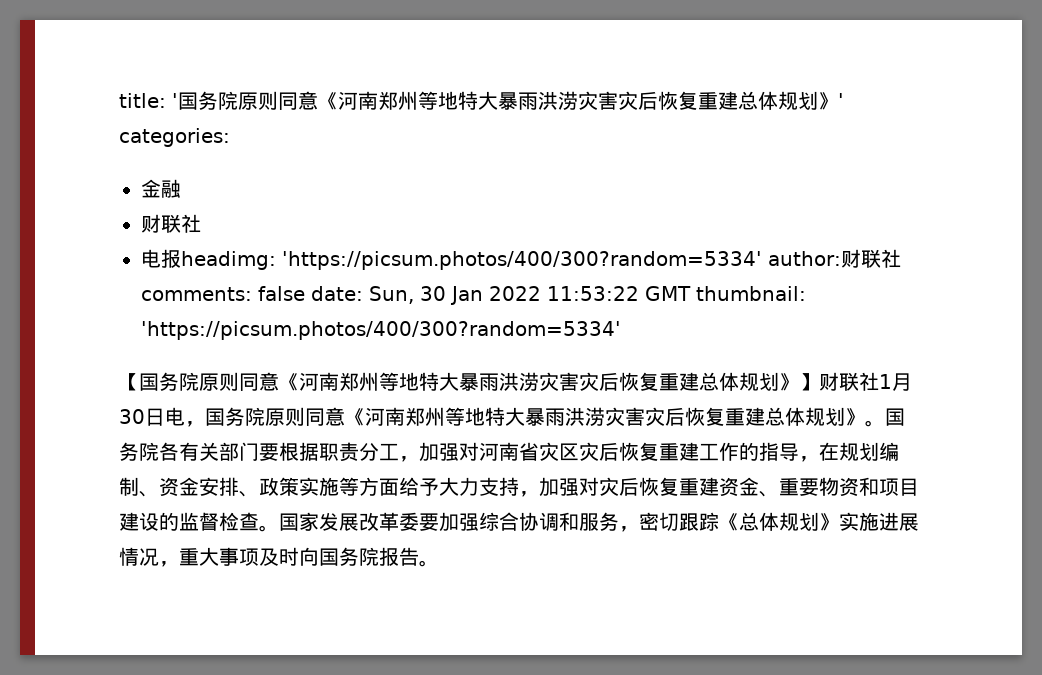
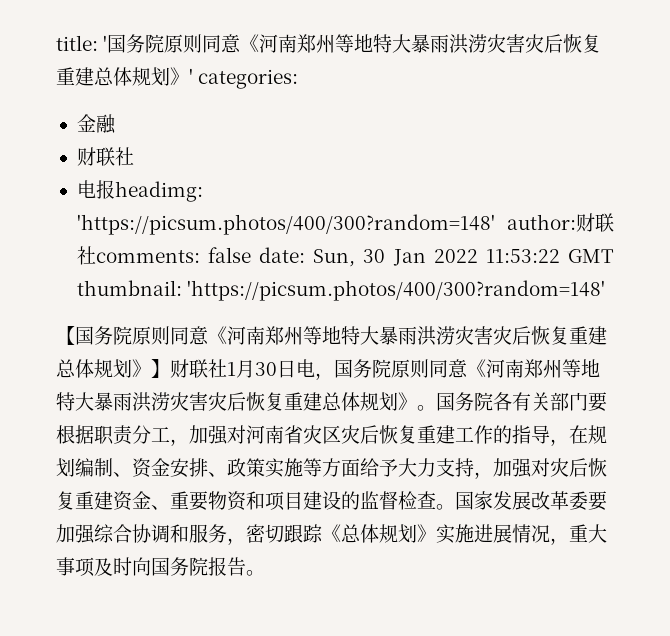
[282,251,762,270] 'https://picsum.photos/400/300?random=5334' -> [76,214,495,235] 'https://picsum.photos/400/300?random=148'
[141,321,621,340] 'https://picsum.photos/400/300?random=5334' -> [187,280,606,301] 'https://picsum.photos/400/300?random=148'

